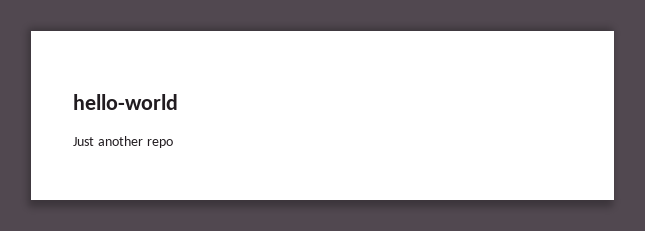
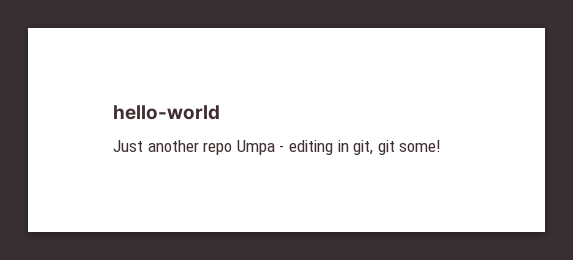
(173, 143) none -> [236,140,442,155] Umpa - editing in git, git some!

